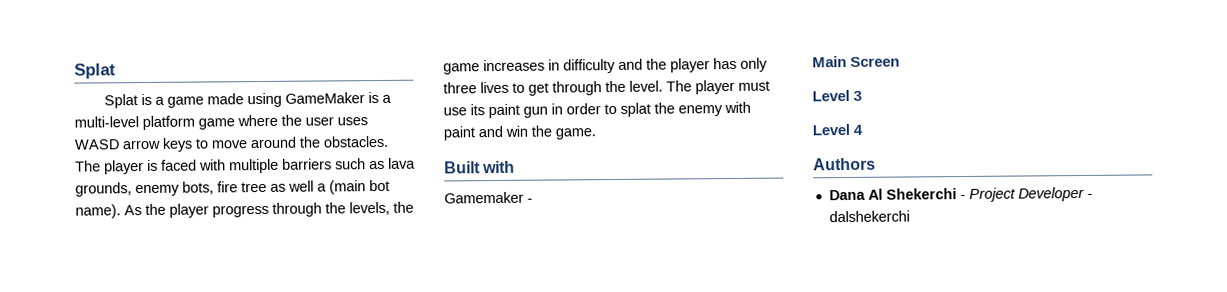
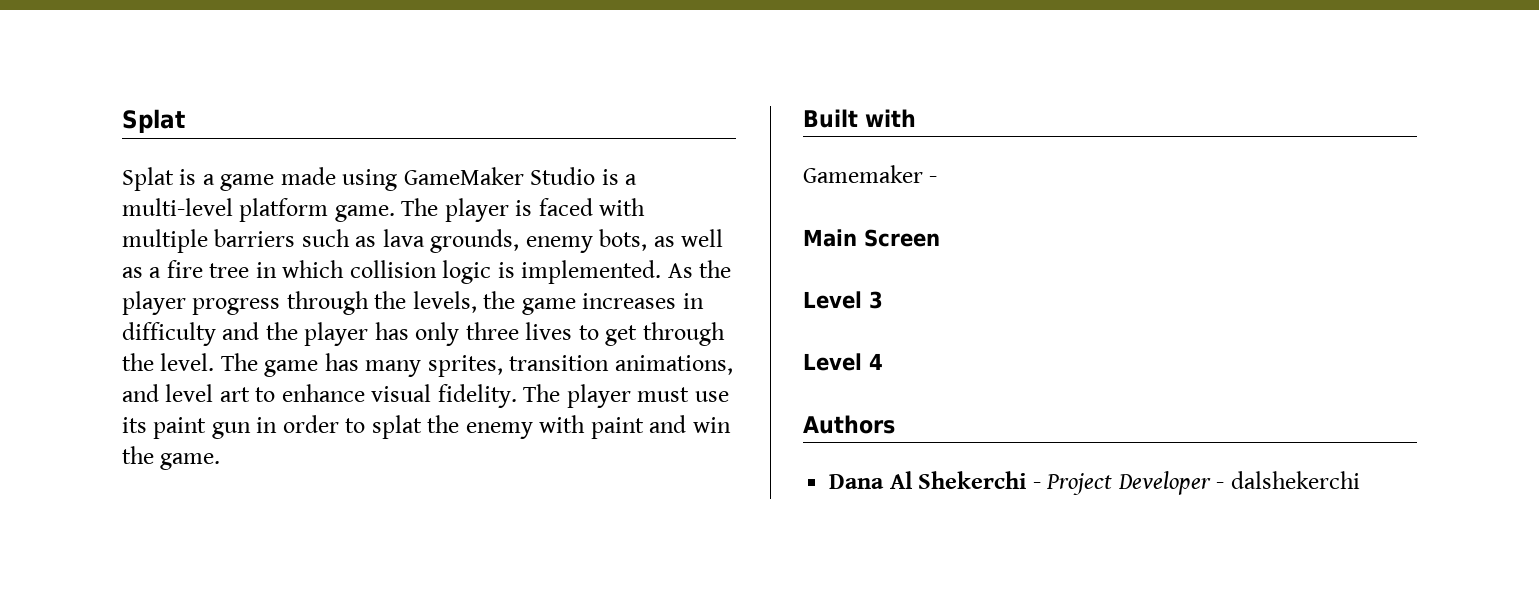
(366, 98) none -> [530,167,596,185] Studio
[198,114,368,130] [74,135,388,152] game where the user uses WASD arrow keys to move around the obstacles. -> [334,205,395,222] game.
[217,179,390,195] [75,204,121,219] fire tree as well a (main bot name). -> [653,229,724,247] [122,260,662,284] as well as a fire tree in which collision logic is implemented.
(692, 86) none -> [264,353,733,377] [122,384,561,408] game has many sprites, transition animations, and level art to enhance visual fidelity. The

